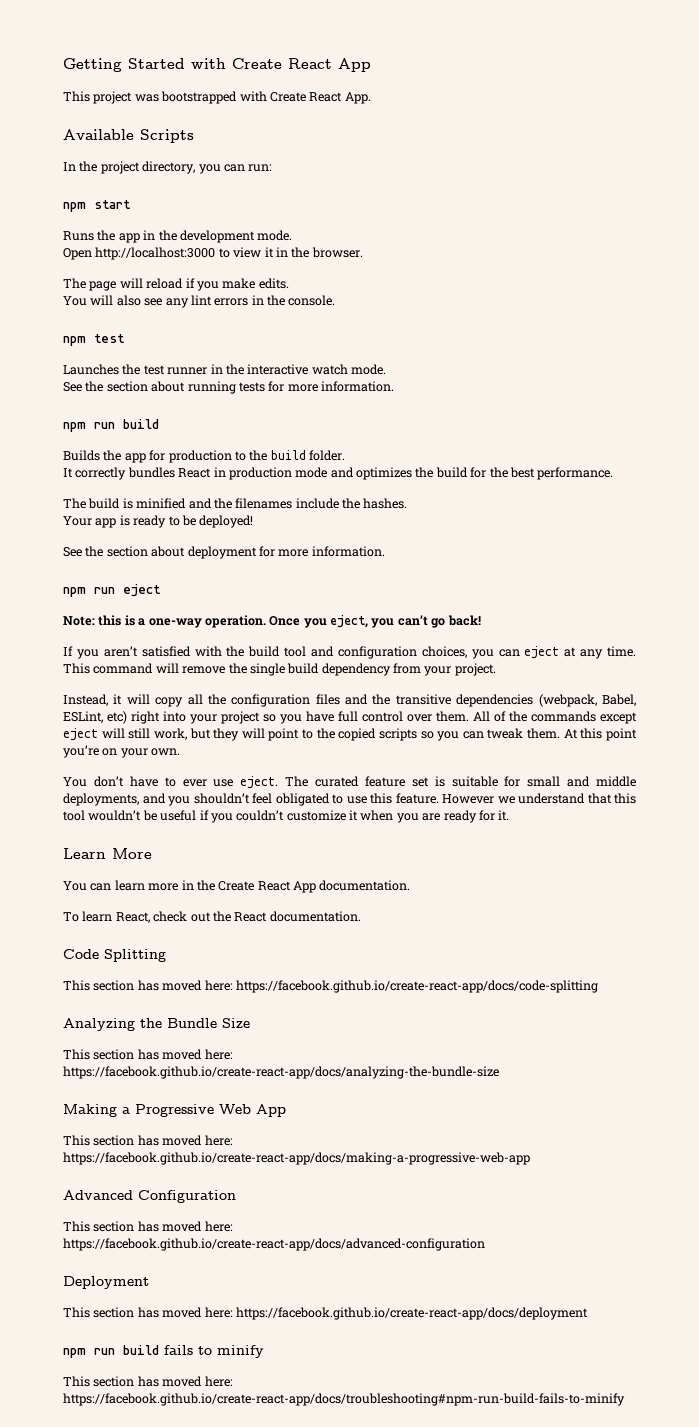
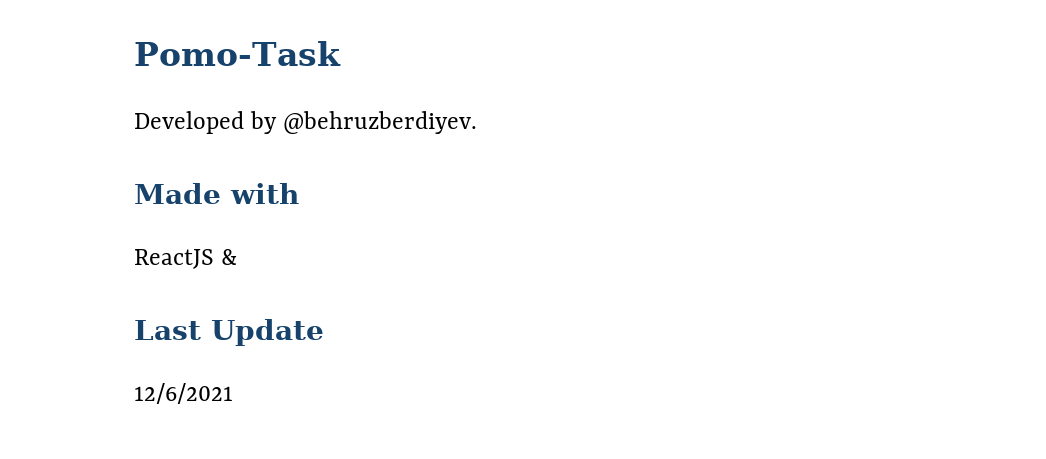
[63,58,371,72] [63,91,371,104] [63,129,194,143] [63,161,273,174] [63,200,131,212] [63,230,293,243] [63,247,363,260] [63,278,289,291] [63,295,336,308] [63,334,125,346] [63,364,386,375] [63,381,394,394] [63,419,159,432] [63,450,345,463] [63,467,614,480] [63,498,408,509] [63,515,254,528] [63,546,385,559] [63,584,161,597] [63,615,481,628] [63,646,636,659] [63,663,496,676] [63,694,636,707] [63,711,637,724] [63,728,638,741] [63,745,181,758] [63,776,636,789] [63,793,636,806] [63,810,510,823] [63,848,152,859] [63,880,411,893] [63,911,361,923] [63,949,166,962] [63,980,598,993] [63,1018,250,1031] [63,1049,233,1060] [63,1066,499,1079] [63,1104,286,1117] [63,1135,233,1146] [63,1152,530,1165] [63,1190,236,1203] [63,1221,233,1232] [63,1238,485,1251] [63,1276,149,1289] [63,1307,588,1320] [63,1345,264,1358] [63,1376,233,1387] [63,1393,625,1406] Getting Started with Create React App // This project was bootstrapped with Create React App. // Available Scripts // In the project directory, you can run: // npm start // Runs the app in the development mode. // Open http://localhost:3000 to view it in the browser. // The page will reload if you make edits. // You will also see any lint errors in the console. // npm test // Launches the test runner in the interactive watch mode. // See the section about running tests for more information. // npm run build // Builds the app for production to the build folder. // It correctly bundles React in production mode and optimizes the build for the best performance. // The build is minified and the filenames include the hashes. // Your app is ready to be deployed! // See the section about deployment for more information. // npm run eject // Note: this is a one-way operation. Once you eject, you can’t go back! // If you aren’t satisfied with the build tool and configuration choices, you can eject at any time. This command will remove the single build dependency from your project. // Instead, it will copy all the configuration files and the transitive dependencies (webpack, Babel, ESLint, etc) right into your project so you have full control over them. All of the commands except eject will still work, but they will point to the copied scripts so you can tweak them. At this point you’re on your own. // You don’t have to ever use eject. The curated feature set is suitable for small and middle deployments, and you shouldn’t feel obligated to use this feature. However we understand that this tool wouldn’t be useful if you couldn’t customize it when you are ready for it. // Learn More // You can learn more in the Create React App documentation. // To learn React, check out the React documentation. // Code Splitting // This section has moved here: https://facebook.github.io/create-react-app/docs/code-splitting // Analyzing the Bundle Size // This section has moved here: https://facebook.github.io/create-react-app/docs/analyzing-the-bundle-size // Making a Progressive Web App // This section has moved here: https://facebook.github.io/create-react-app/docs/making-a-progressive-web-app // Advanced Configuration // This section has moved here: https://facebook.github.io/create-react-app/docs/advanced-configuration // Deployment // This section has moved here: https://facebook.github.io/create-react-app/docs/deployment // npm run build fails to minify // This section has moved here: https://facebook.github.io/create-react-app/docs/troubleshooting#npm-run-build-fails-to-minify -> [134,41,341,66] [134,111,478,134] [134,183,299,204] [134,249,238,269] [134,319,324,346] [134,383,233,404] Pomo-Task // Developed by @behruzberdiyev. // Made with // ReactJS & // Last Update // 12/6/2021

